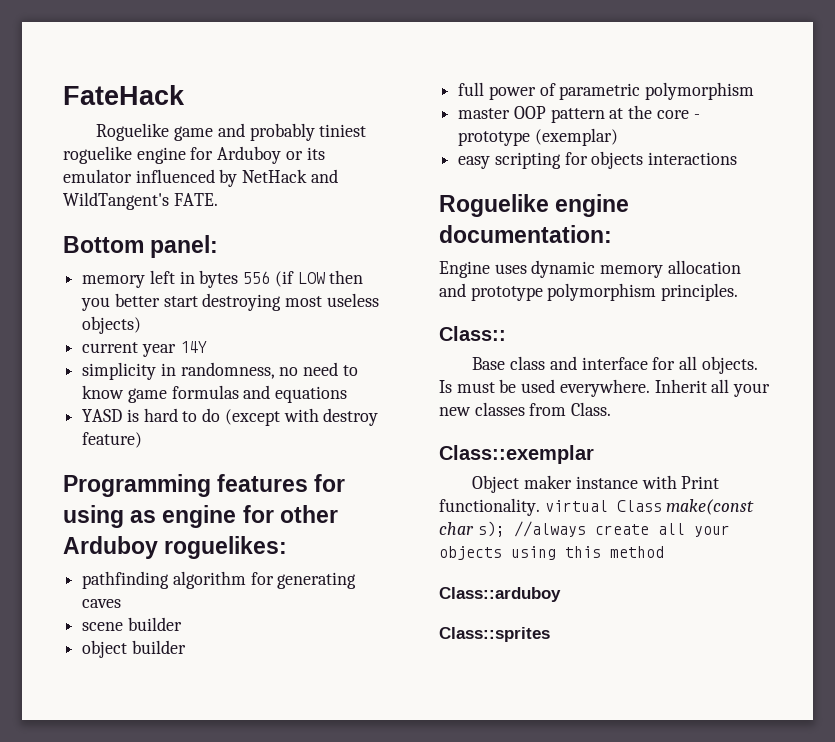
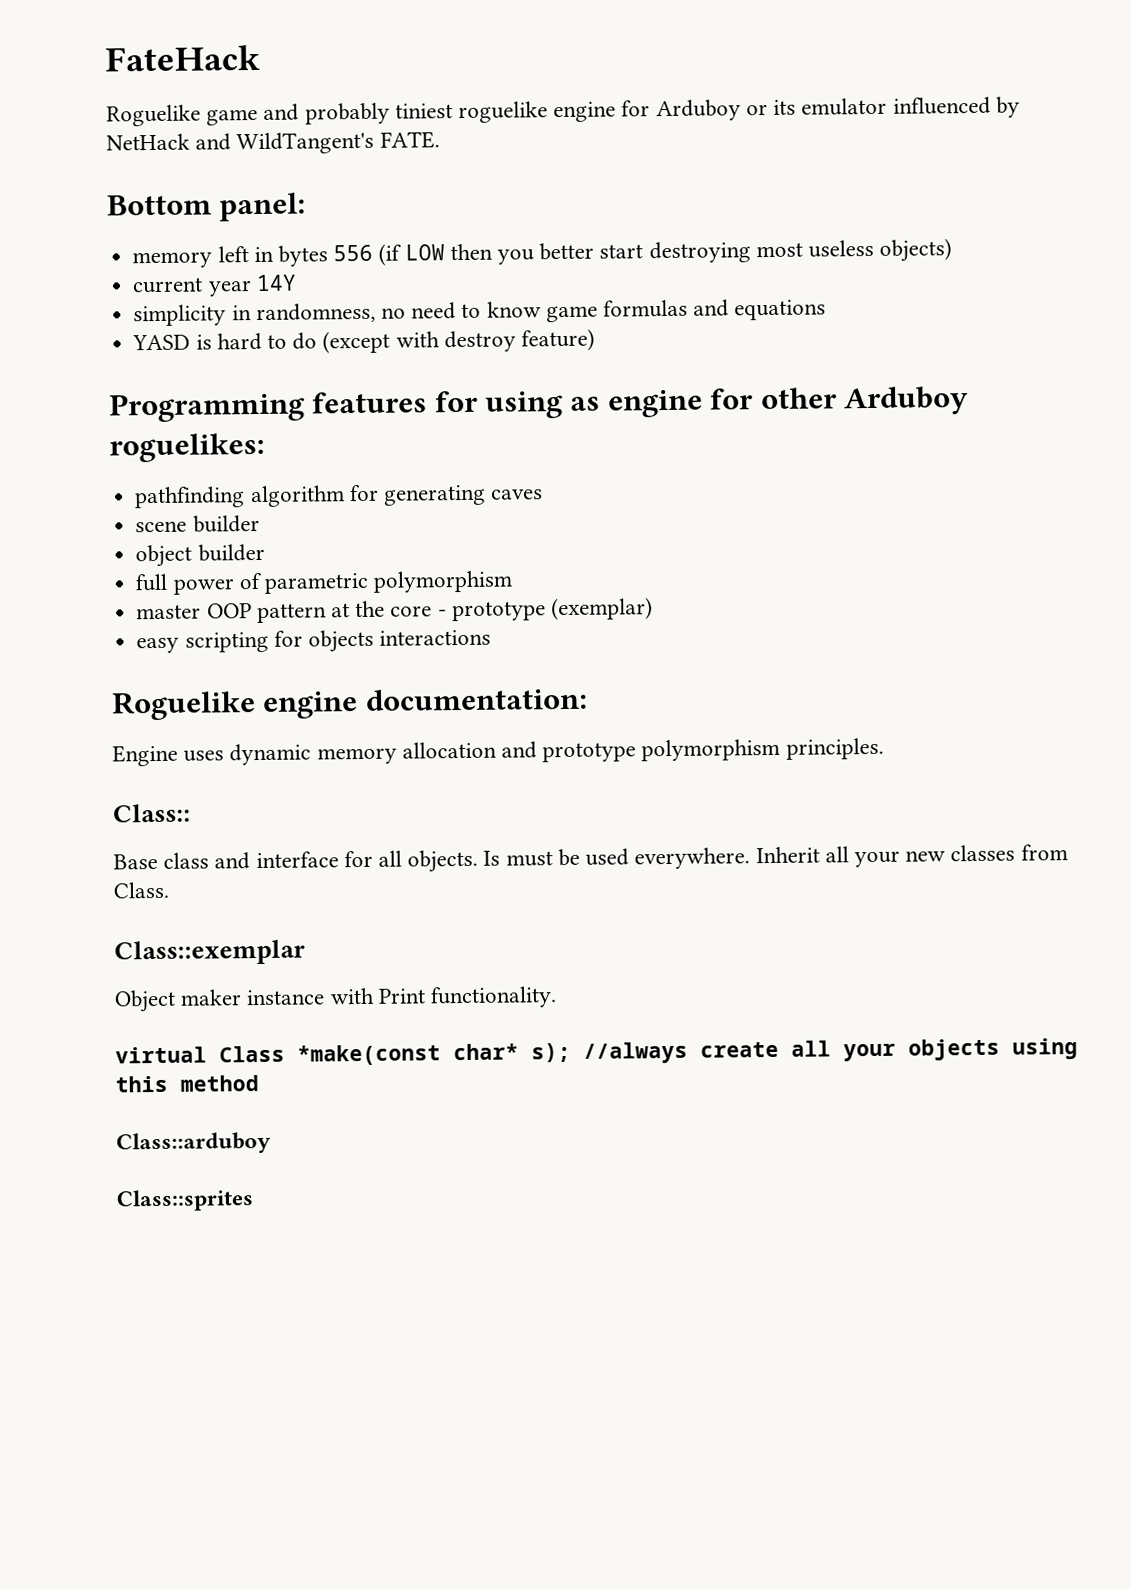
(540, 507) none -> (558, 997) //
[666,499,755,515] [439,522,474,535] make(const char -> [297,1043,519,1066] *make(const char*

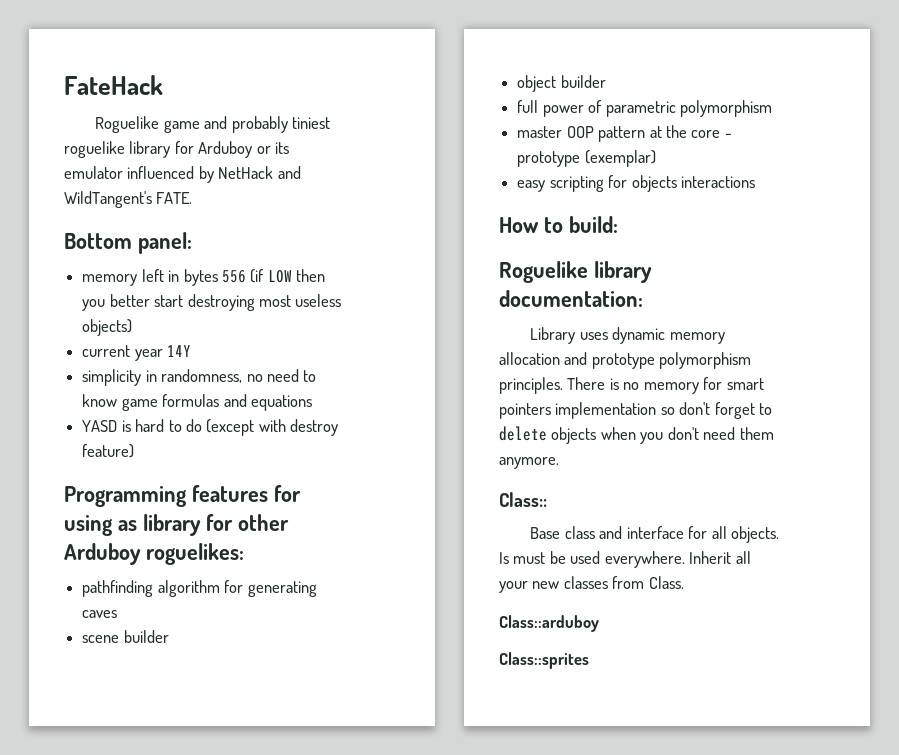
[553,101,617,123] engine -> [129,141,171,158] library
[607,389,703,418] engine -> [142,514,201,536] library
[111,691,359,721] // Roguelike engine -> [499,216,618,233] [499,261,652,283] // How to build: // Roguelike library
[112,744,178,767] Engine -> [530,327,576,344] Library
(884, 748) none -> [567,377,764,394] [499,402,773,419] [499,426,774,444] [499,457,559,469] There is no memory for smart pointers implementation so don't forget to delete objects when you don't need them anymore.
[114,939,306,966] [114,986,558,1013] [115,1038,1078,1066] [115,1075,259,1093] // Class::exemplar // Object maker instance with Print functionality. // virtual Class *make(const char* s); //always create all your objects using this method -> (684, 582) none

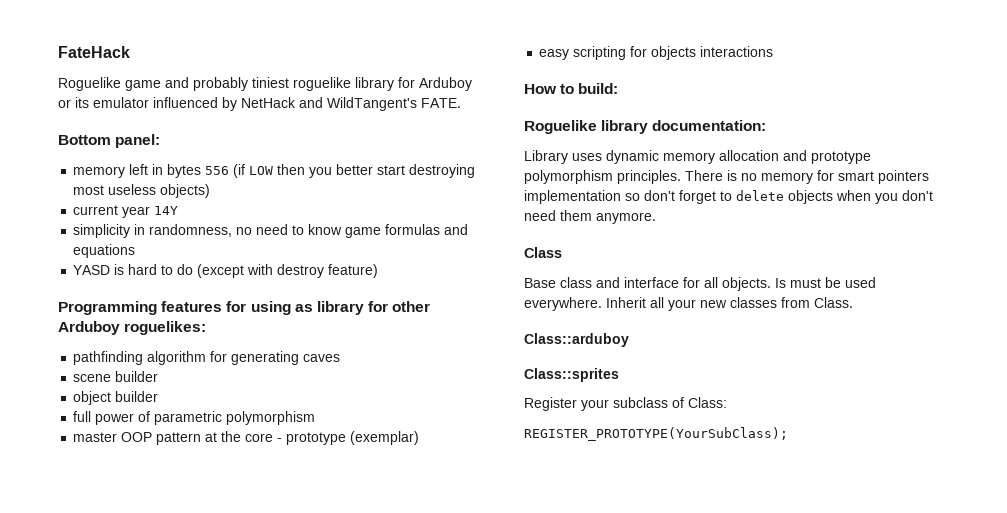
[499,492,547,507] Class:: -> [524,247,562,258] Class
(589, 660) none -> [524,397,727,411] [524,427,788,441] // Register your subclass of Class: // REGISTER_PROTOTYPE(YourSubClass);

